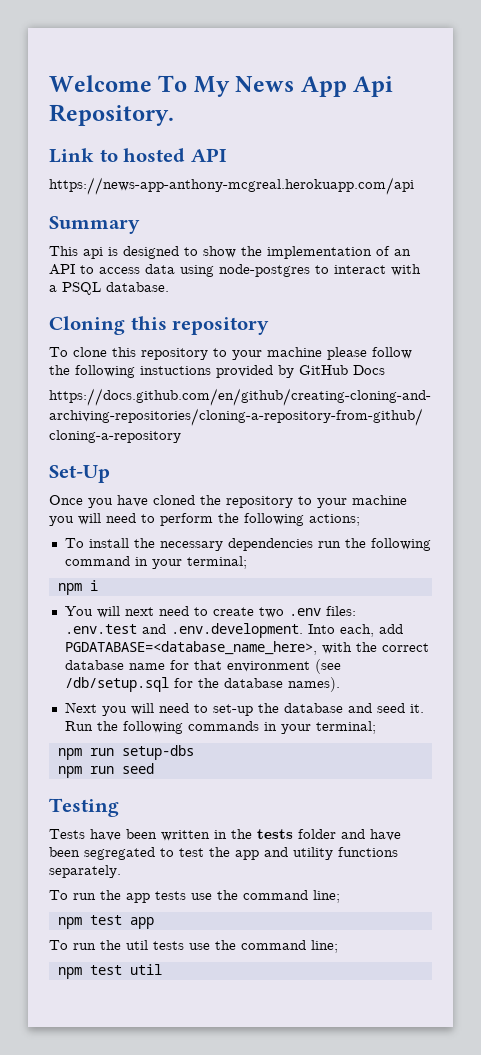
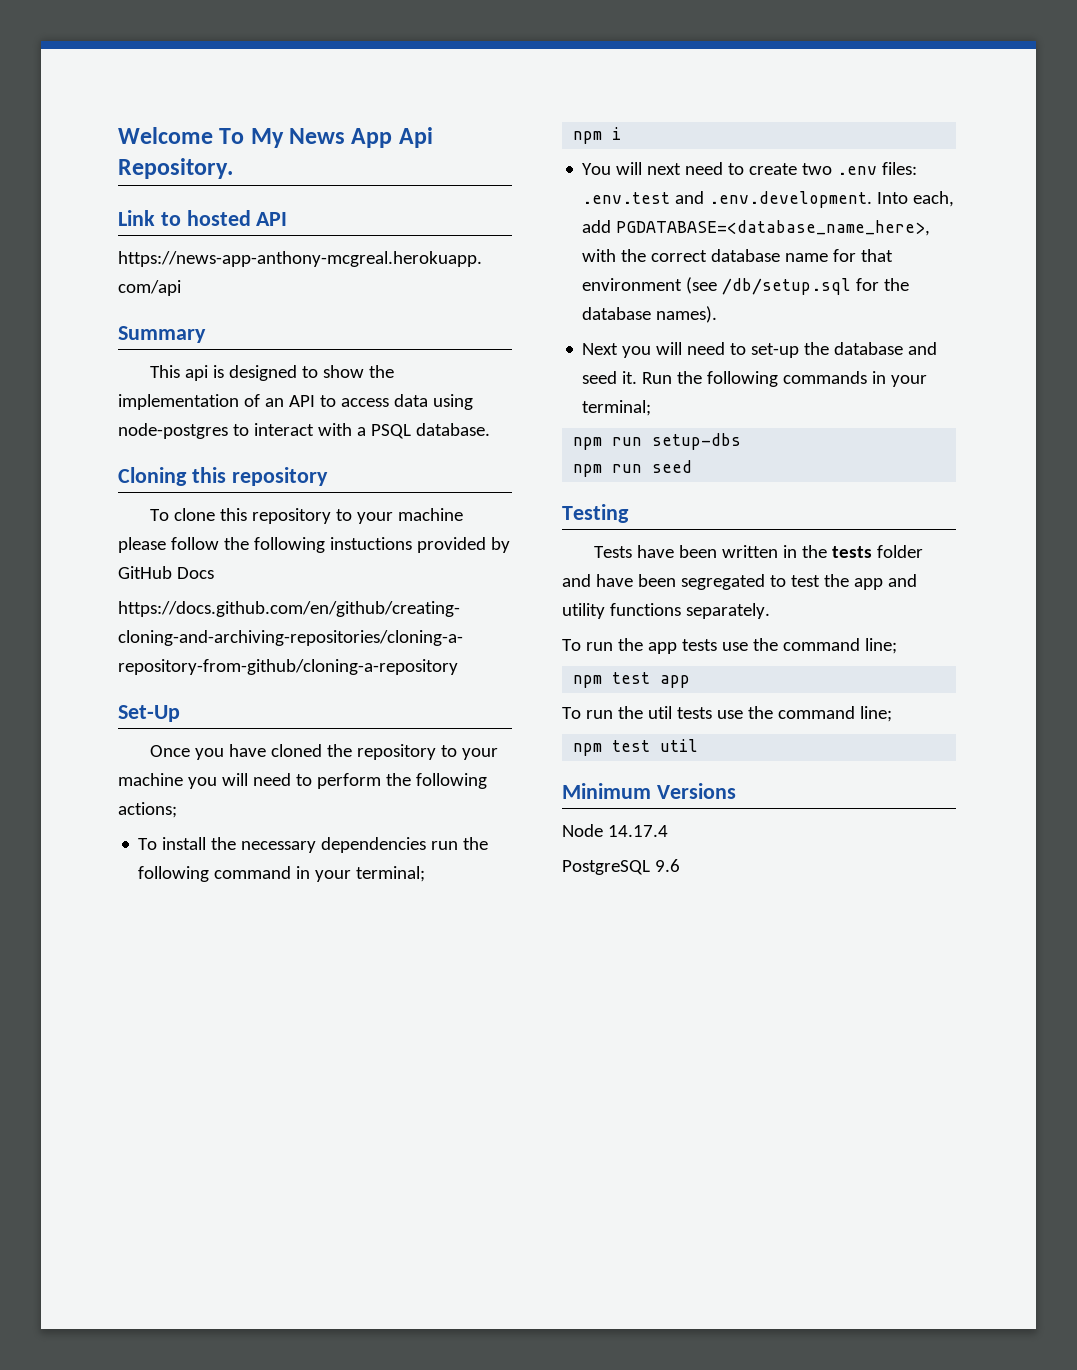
(162, 969) none -> [562,783,736,799] [562,824,668,837] [562,859,680,875] // Minimum Versions // Node 14.17.4 // PostgreSQL 9.6

